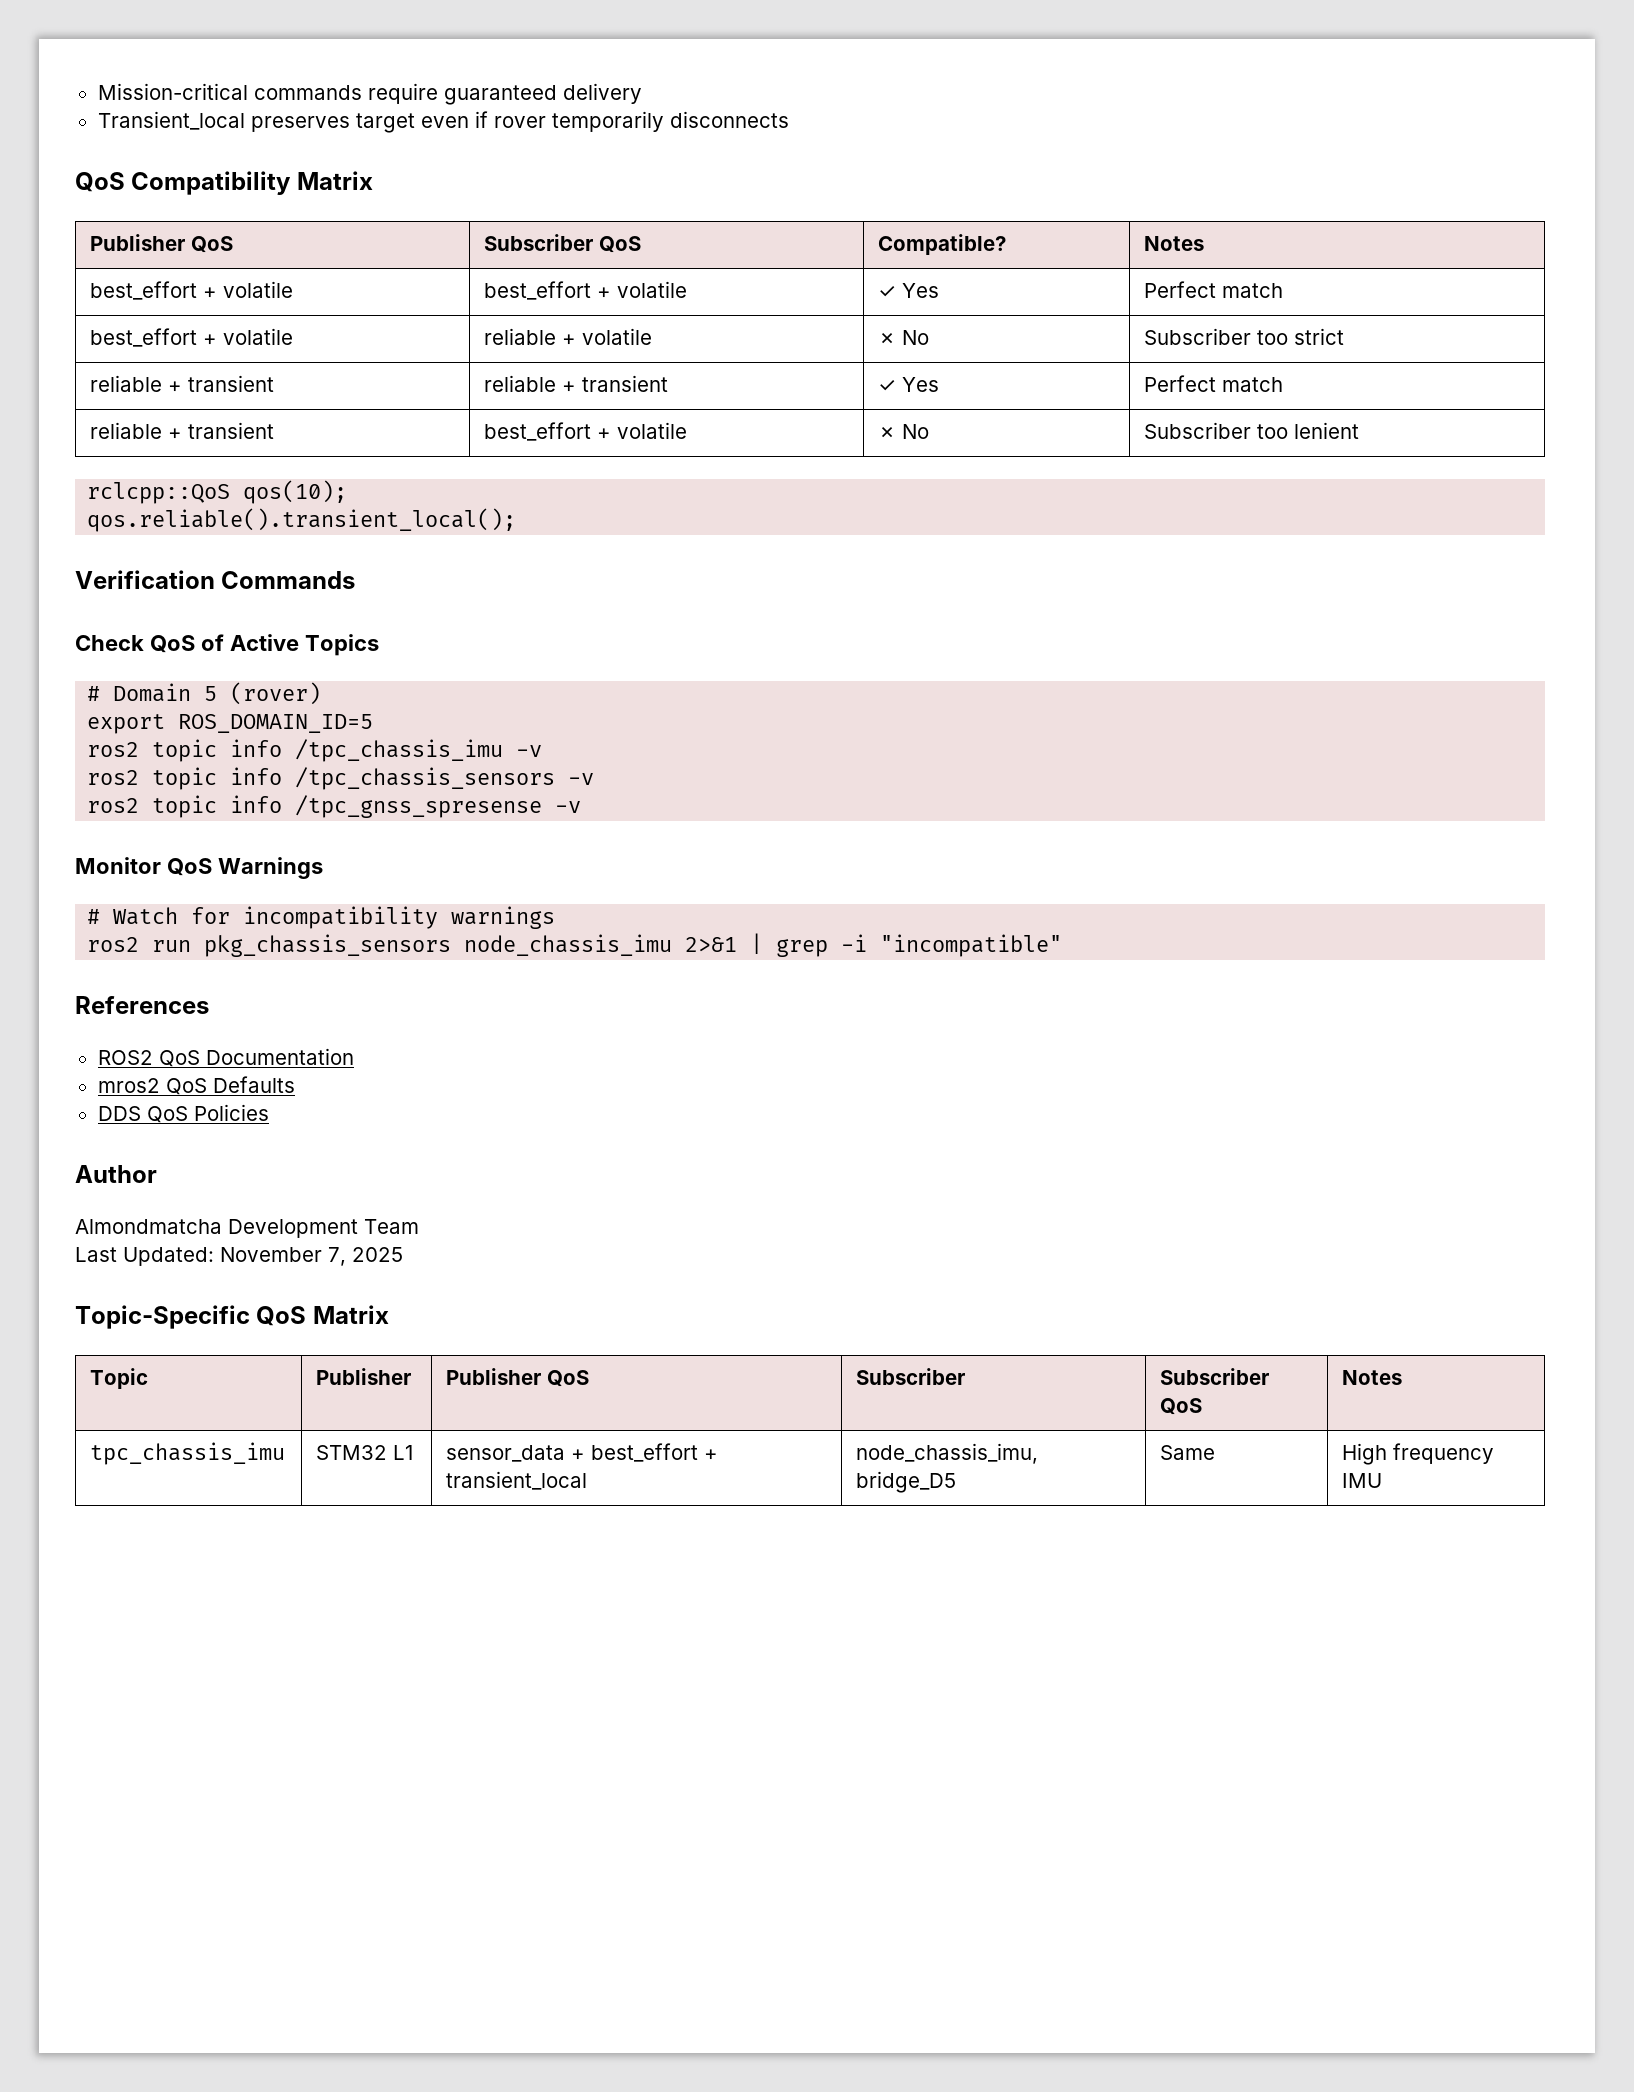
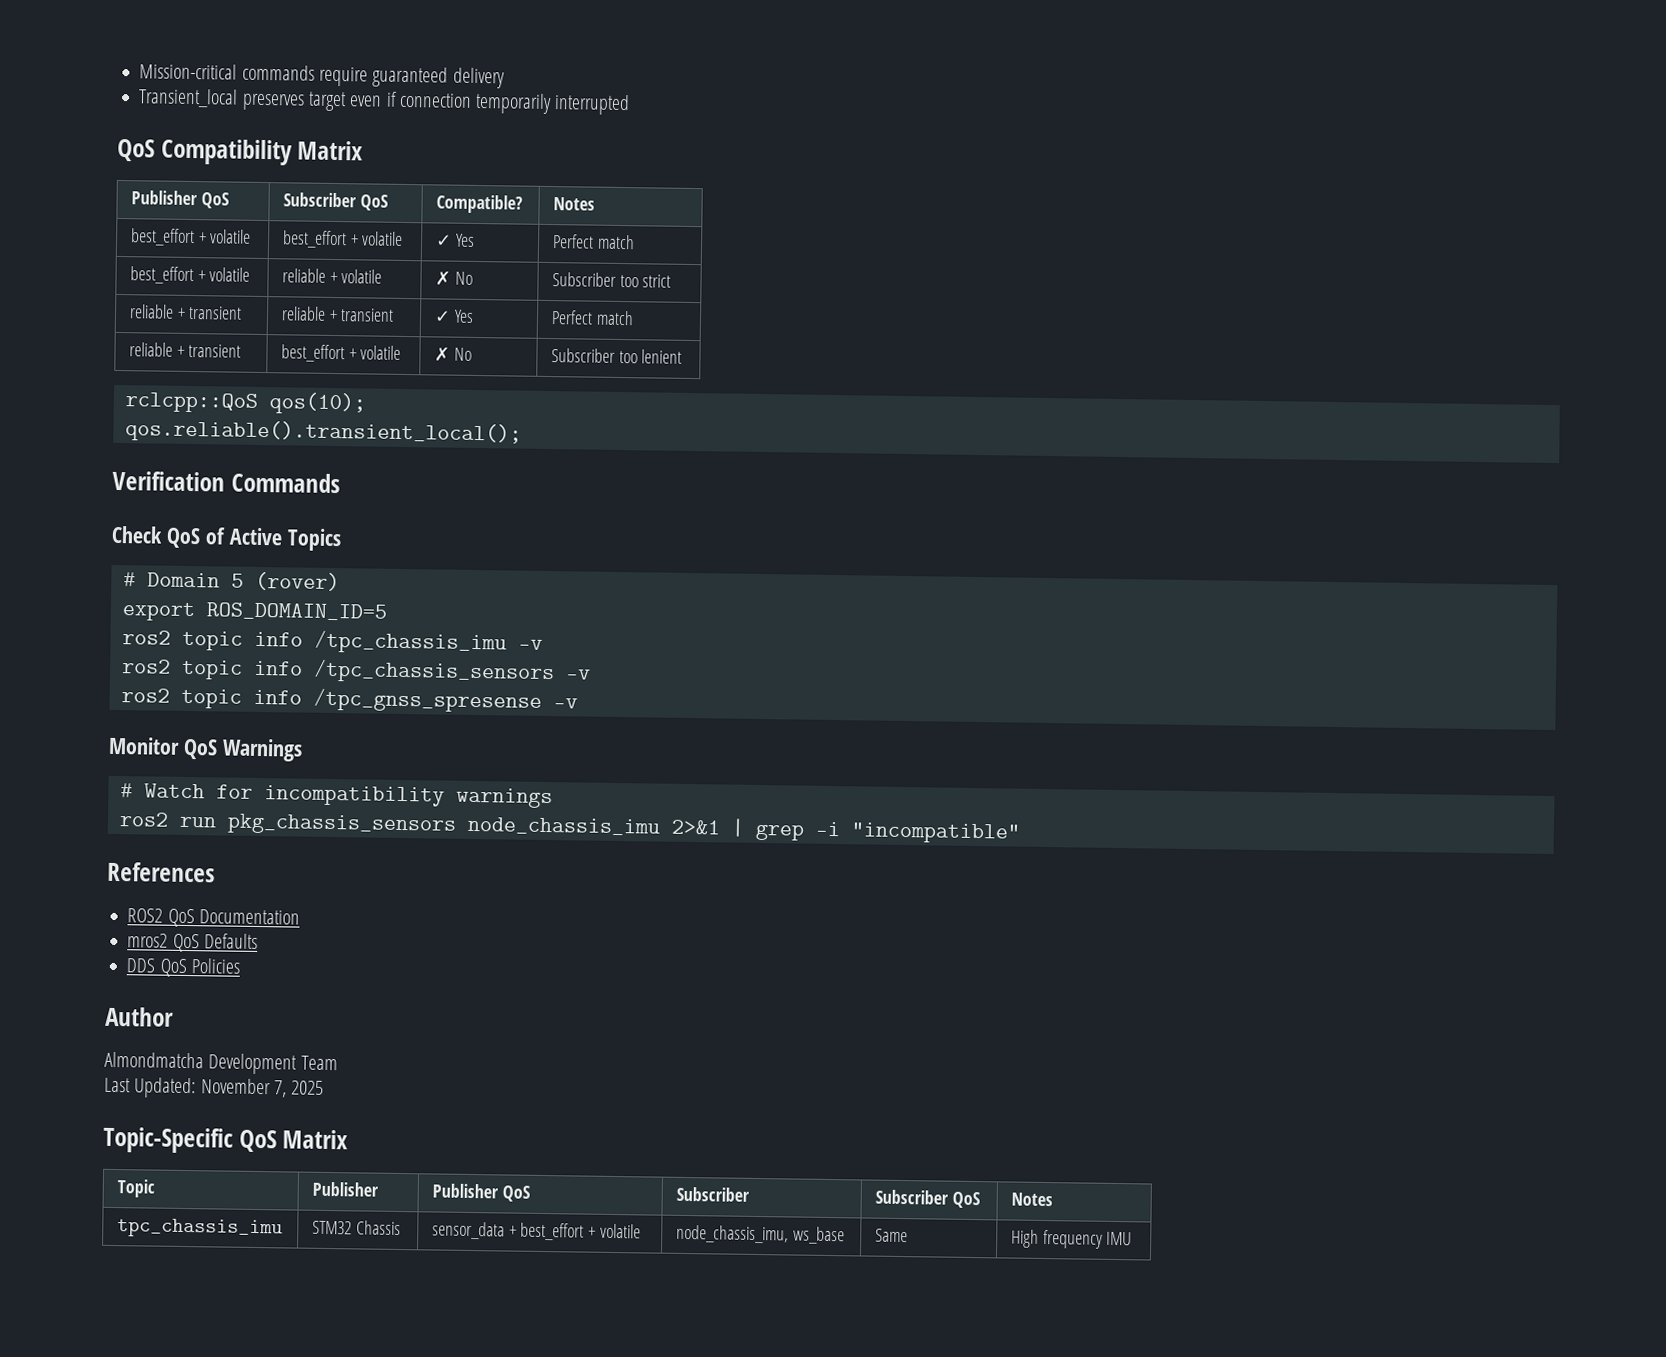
[493,111,789,132] rover temporarily disconnects -> [398,92,631,116] connection temporarily interrupted
[393,1445,414,1460] L1 -> [355,1220,401,1236] Chassis
[446,1471,588,1490] transient_local -> [599,1223,641,1239] volatile
[856,1471,957,1493] bridge_D5 -> [792,1226,845,1245] ws_base

